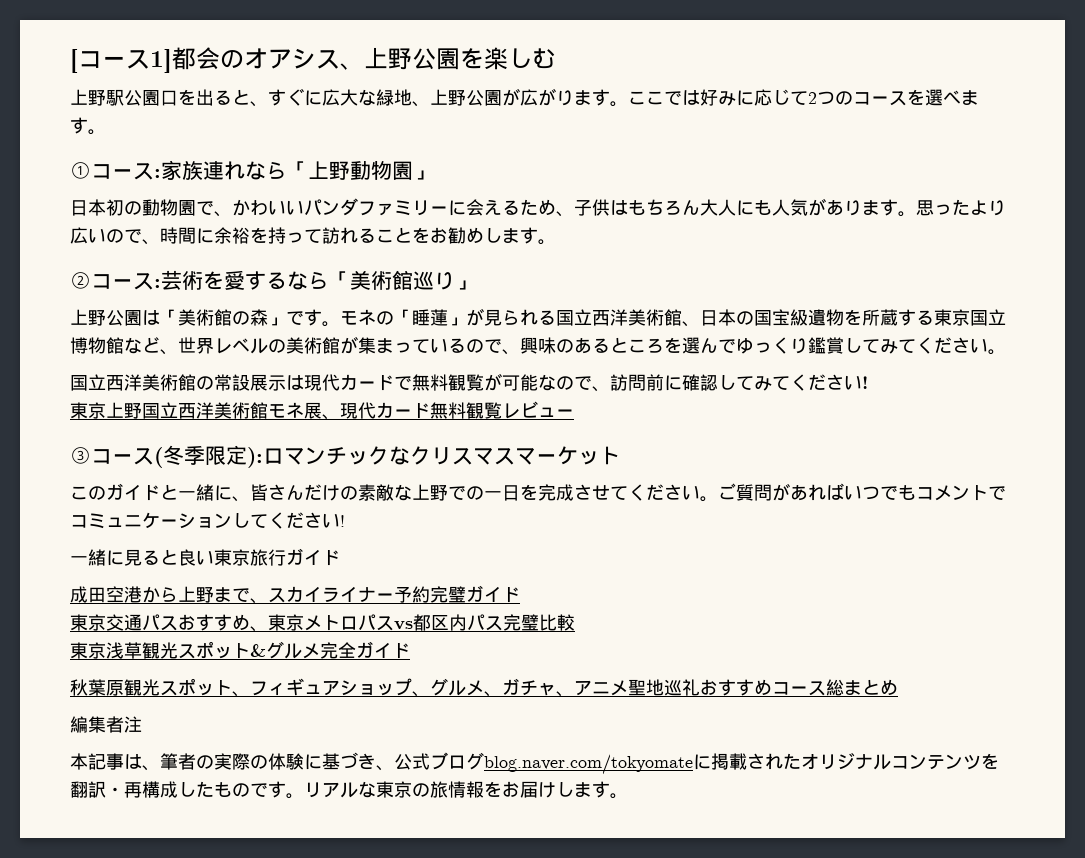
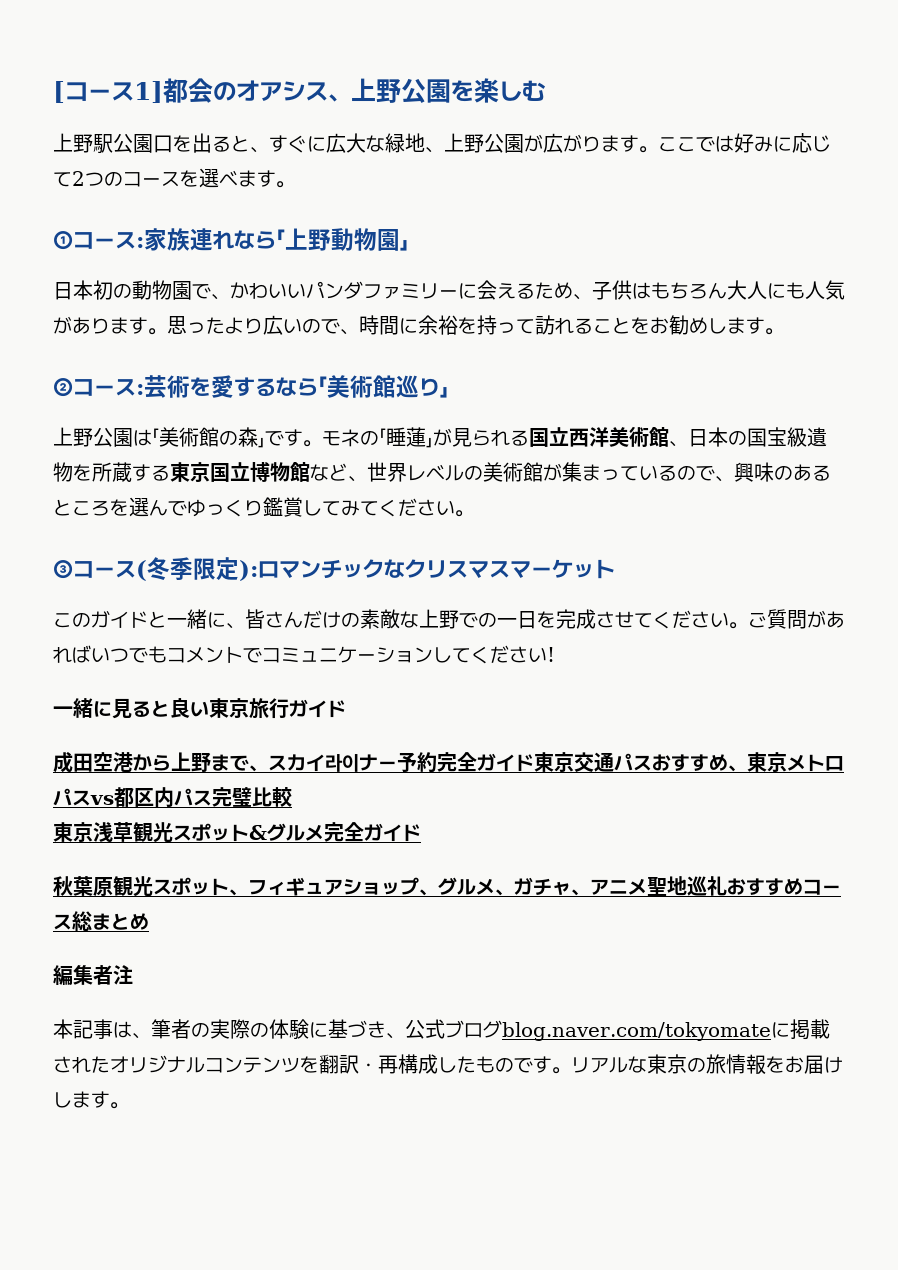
[70,373,868,392] [70,401,574,420] // 国立西洋美術館の常設展示は現代カードで無料観覧が可能なので、訪問前に確認してみてください! // 東京上野国立西洋美術館モネ展、現代カード無料観覧レビュー -> (474, 513) none
[322,586,358,602] ライ -> [325,754,359,772] 라이
[448,585,520,603] 璧ガイド // -> [457,752,534,772] 全ガイド

